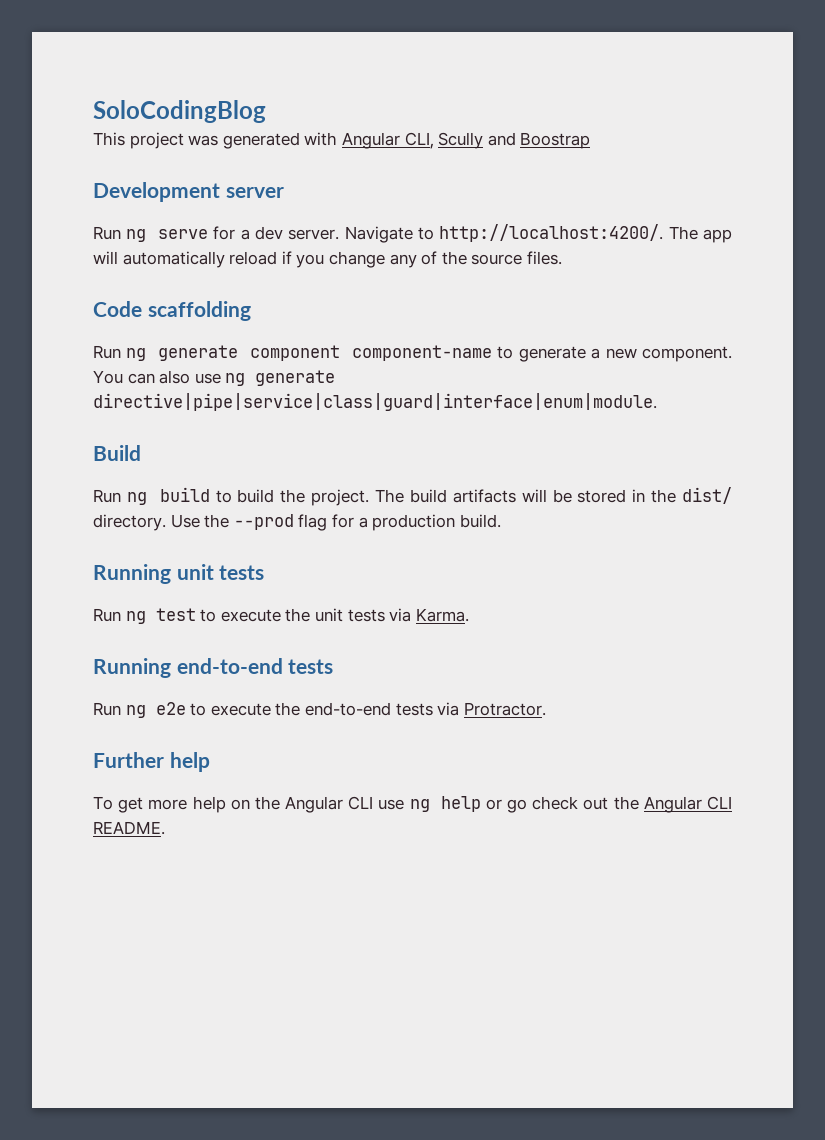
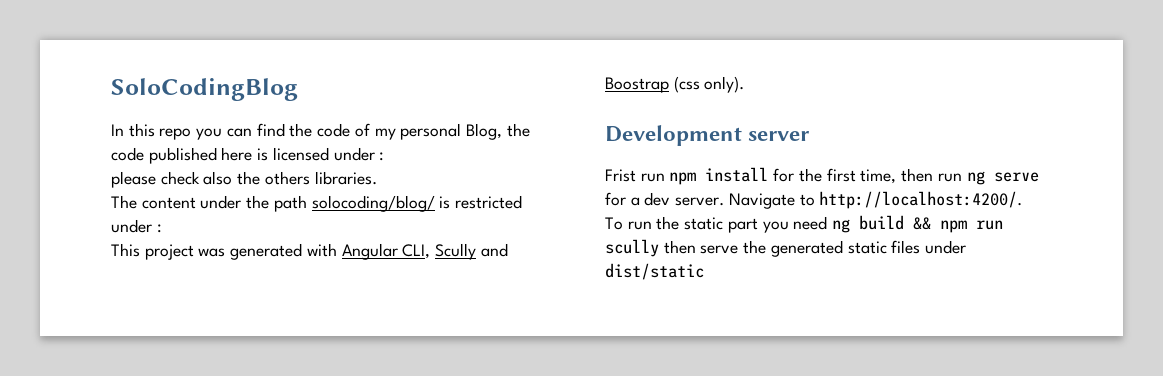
(266, 111) none -> [111,123,530,140] [111,147,385,164] [111,171,377,188] [111,195,523,212] [111,219,162,233] // In this repo you can find the code of my personal Blog, the code published here is licensed under : // please check also the others libraries. // The content under the path solocoding/blog/ is restricted under :
(591, 140) none -> [673,76,745,93] (css only).
[93,226,121,240] Run -> [605,167,962,185] Frist run npm install for the first time, then run
[668,226,733,243] [93,251,562,268] [93,301,251,321] [93,345,732,362] [93,370,336,386] [93,393,657,411] [93,445,141,461] [93,487,732,506] [93,514,501,531] [93,564,265,584] [93,608,469,624] [93,658,334,678] [93,702,546,718] [93,752,210,772] [93,796,732,813] [93,821,165,835] The app will automatically reload if you change any of the source files. // Code scaffolding // Run ng generate component component-name to generate a new component. You can also use ng generate directive|pipe|service|class|guard|interface|enum|module. // Build // Run ng build to build the project. The build artifacts will be stored in the dist/ directory. Use the --prod flag for a production build. // Running unit tests // Run ng test to execute the unit tests via Karma. // Running end-to-end tests // Run ng e2e to execute the end-to-end tests via Protractor. // Further help // To get more help on the Angular CLI use ng help or go check out the Angular CLI README. -> [605,215,1004,233] [605,239,967,257] [605,263,704,280] // To run the static part you need ng build && npm run scully then serve the generated static files under dist/static

